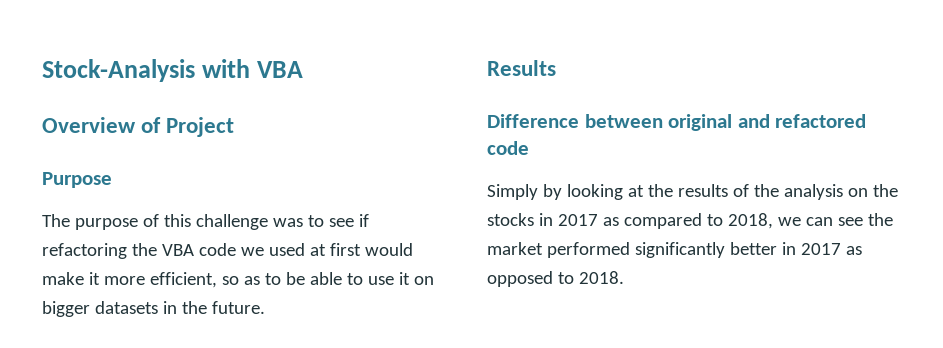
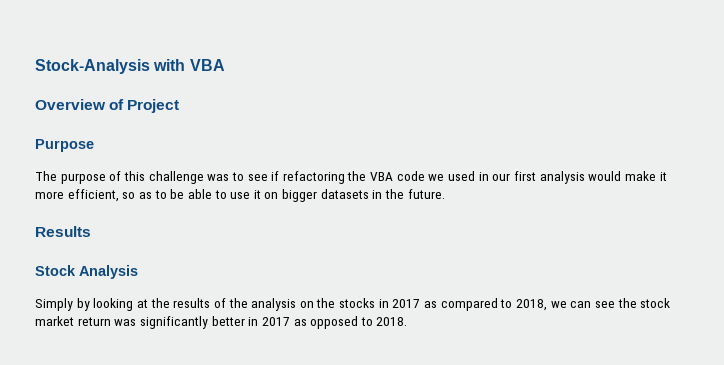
[309,243,361,256] at first -> [478,171,585,184] in our first analysis
[487,114,867,131] [487,141,529,155] Difference between original and refactored code -> [35,265,138,279] Stock Analysis
[487,242,630,258] market performed -> [640,298,671,308] [35,316,137,326] stock market return was

